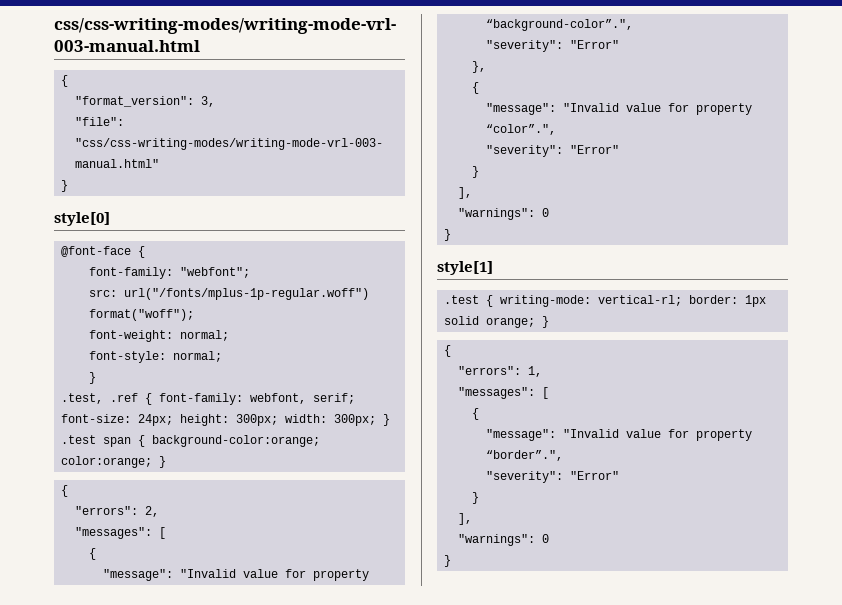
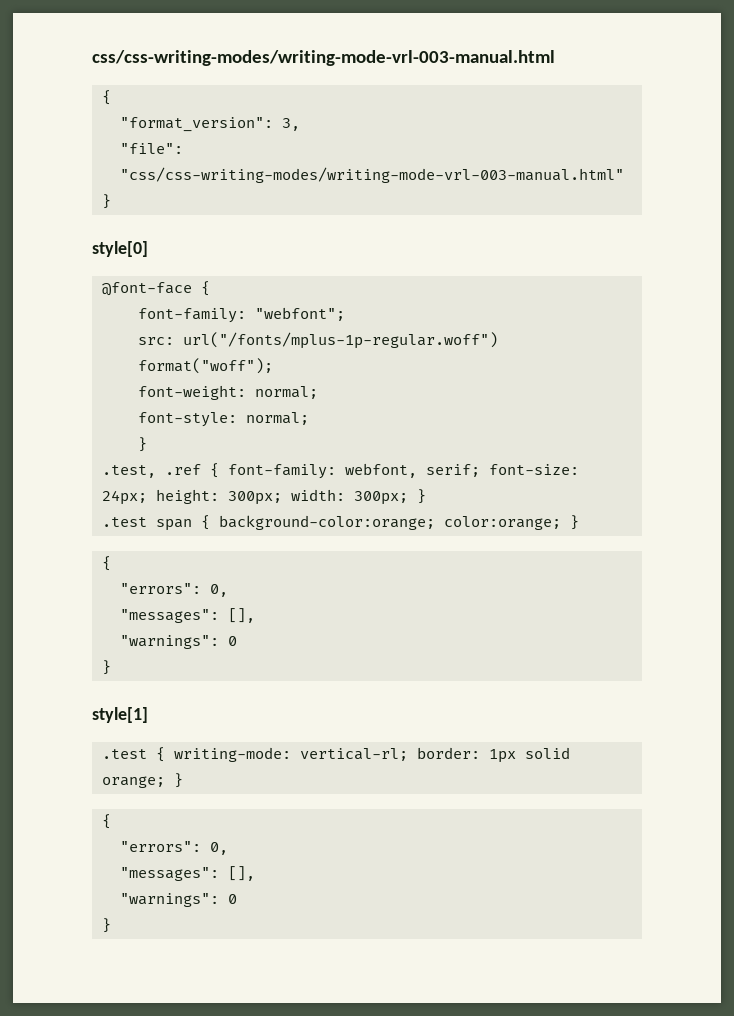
[144,506,159,517] [74,527,166,539] [88,548,96,560] [102,569,369,581] [485,19,633,31] [485,40,619,52] [471,61,486,73] [471,82,479,94] [485,103,752,115] [485,124,556,135] [485,145,619,157] [471,166,479,178] [457,187,472,199] 2, // "messages": [ // { // "message": "Invalid value for property “background-color”.", // "severity": "Error" // }, // { // "message": "Invalid value for property “color”.", // "severity": "Error" // } // ], -> [209,584,228,597] [119,608,255,623] 0, // "messages": [],
[527,366,542,377] [457,387,549,399] [471,408,479,420] [485,429,752,441] [485,450,563,461] [485,471,619,483] [471,492,479,504] [457,513,472,525] 1, // "messages": [ // { // "message": "Invalid value for property “border”.", // "severity": "Error" // } // ], -> [209,842,228,855] [119,866,255,881] 0, // "messages": [],

